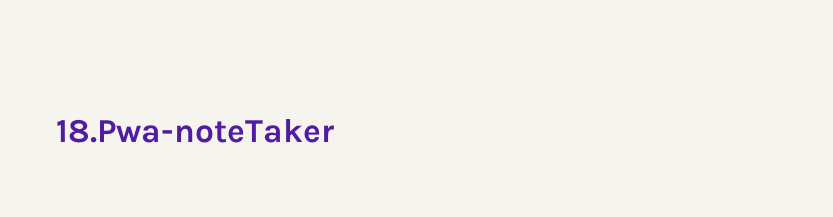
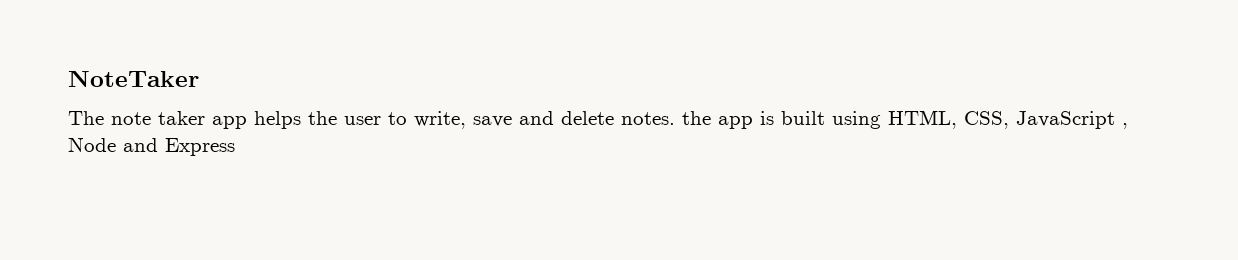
[56,119,334,143] 18.Pwa-noteTaker -> [68,70,199,87] [68,110,1128,129] [68,137,235,156] NoteTaker // The note taker app helps the user to write, save and delete notes. the app is built using HTML, CSS, JavaScript , Node and Express

